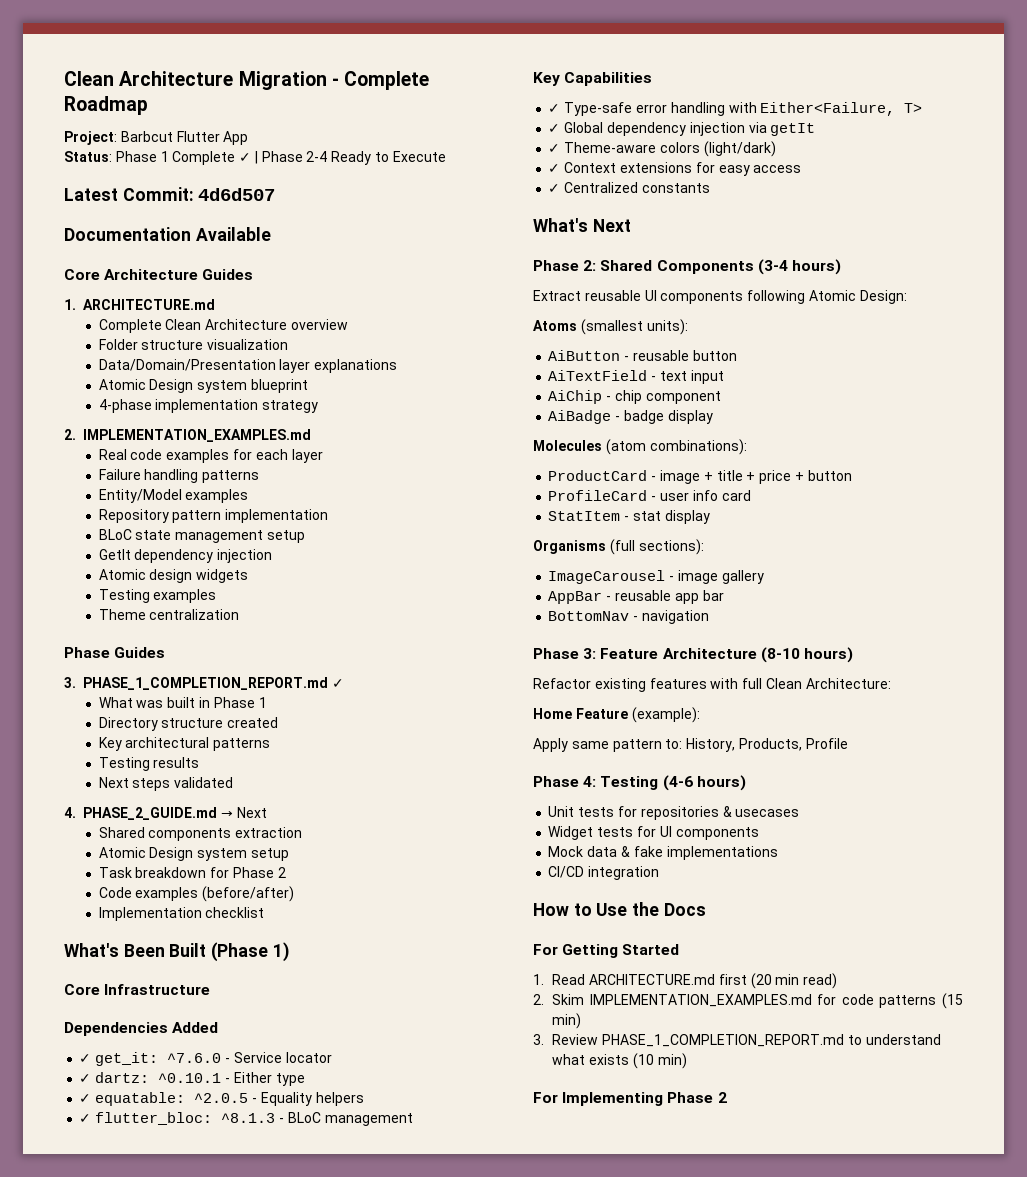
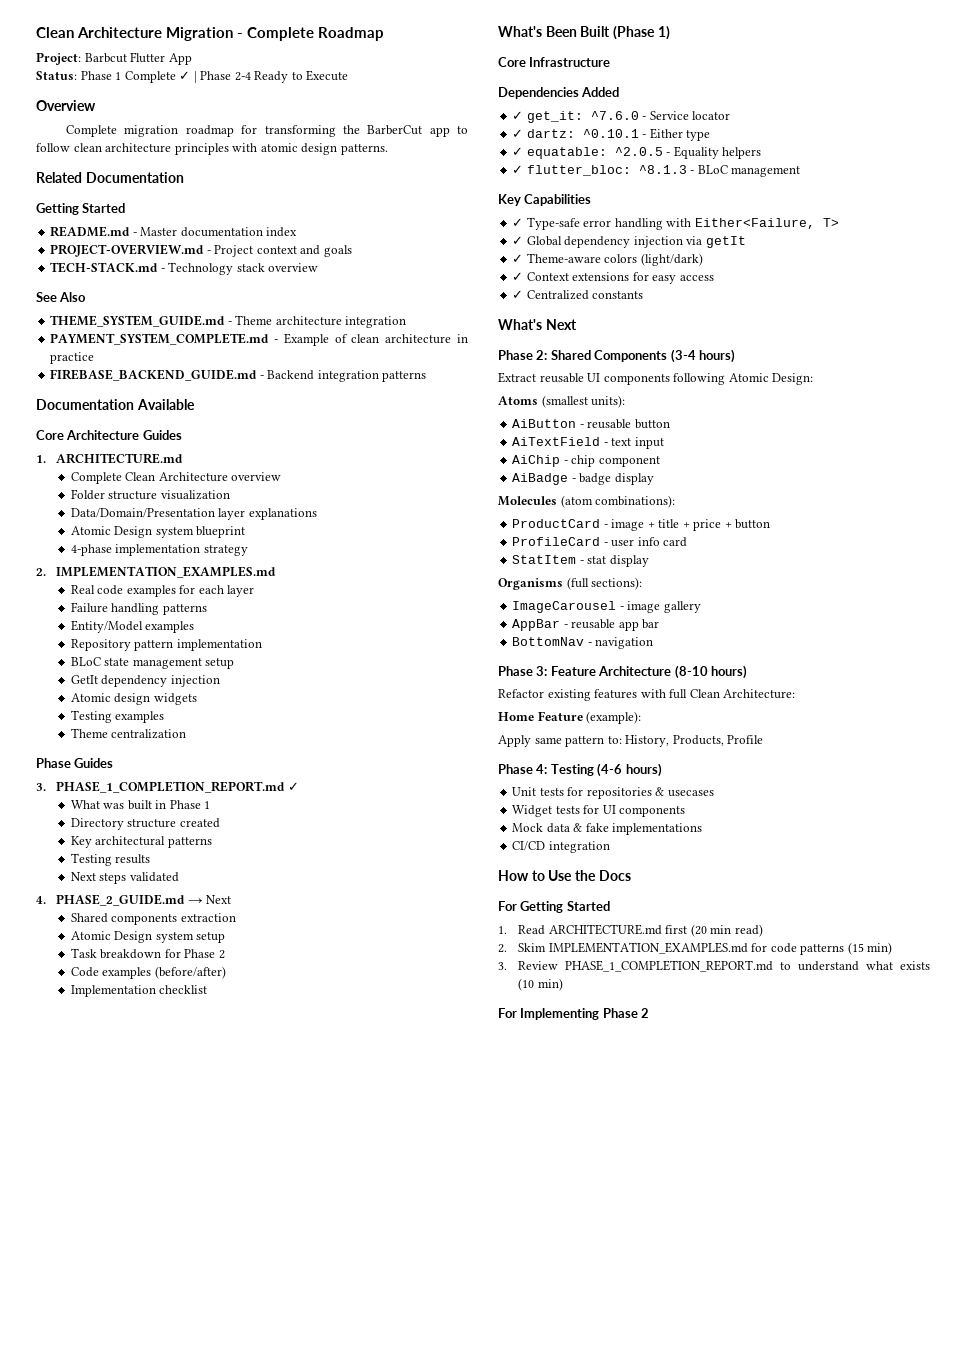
[64,187,276,201] Latest Commit: 4d6d507 -> [36,100,96,111] [66,125,469,137] [36,143,388,155] [36,172,184,183] [36,203,126,215] [50,226,298,237] [50,244,352,257] [50,262,319,275] [36,292,87,302] [50,315,407,328] [50,333,468,346] [50,352,95,364] [50,369,427,382] Overview // Complete migration roadmap for transforming the BarberCut app to follow clean architecture principles with atomic design patterns. // Related Documentation // Getting Started // README.md - Master documentation index // PROJECT-OVERVIEW.md - Project context and goals // TECH-STACK.md - Technology stack overview // See Also // THEME_SYSTEM_GUIDE.md - Theme architecture integration // PAYMENT_SYSTEM_COMPLETE.md - Example of clean architecture in practice // FIREBASE_BACKEND_GUIDE.md - Backend integration patterns

